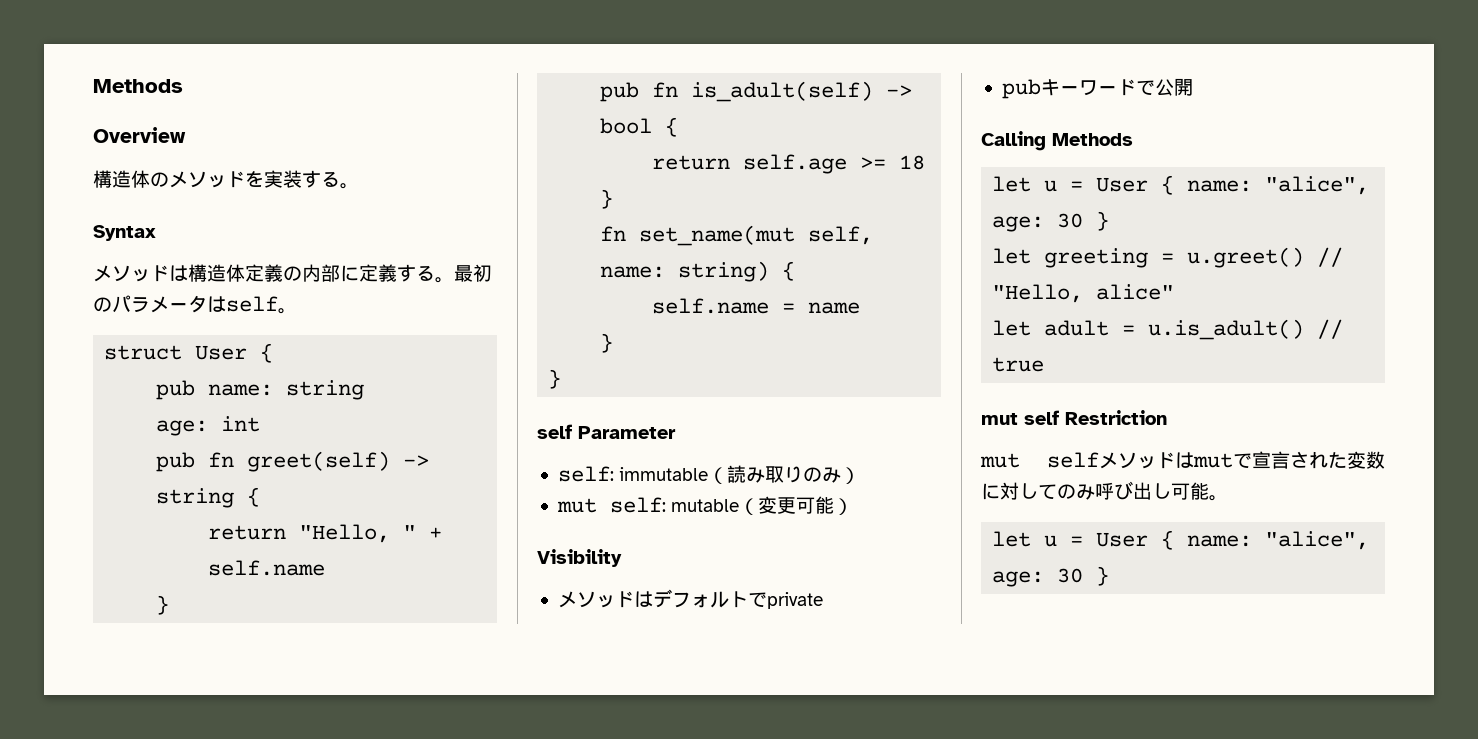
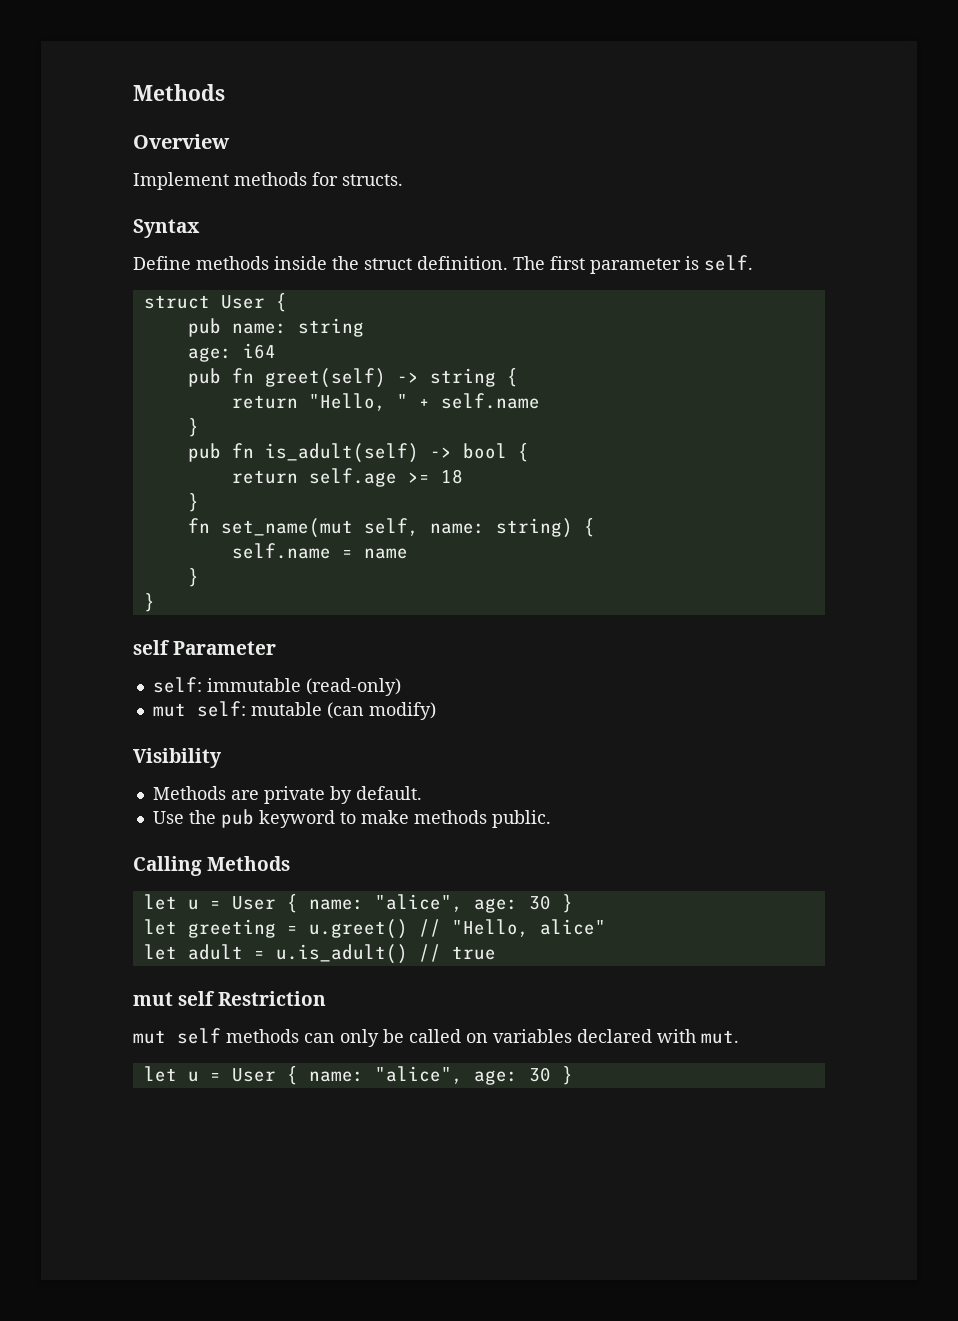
[93,170,359,189] [93,225,156,241] [93,264,492,283] [93,295,297,314] 構造体のメソッドを実装する。 // Syntax // メソッドは構造体定義の内部に定義する。最初のパラメータはself。 -> [133,172,403,190] [133,219,200,238] [133,255,753,274] Implement methods for structs. // Syntax // Define methods inside the struct definition. The first parameter is self.
[221,416,261,432] int -> [242,343,276,359] i64
[708,465,861,484] （読み取りのみ） -> [305,678,401,696] (read-only)
[739,496,854,515] [537,549,622,567] [557,589,823,609] [1001,78,1193,99] （変更可能） // Visibility // メソッドはデフォルトでprivate // pubキーワードで公開 -> [326,702,436,720] [133,748,221,768] [152,786,422,804] [152,809,551,828] (can modify) // Visibility // Methods are private by default. // Use the pub keyword to make methods public.
[1099,451,1385,469] [981,481,1228,501] メソッドはmutで宣言された変数に対してのみ呼び出し可能。 -> [226,1029,739,1047] methods can only be called on variables declared with mut.

